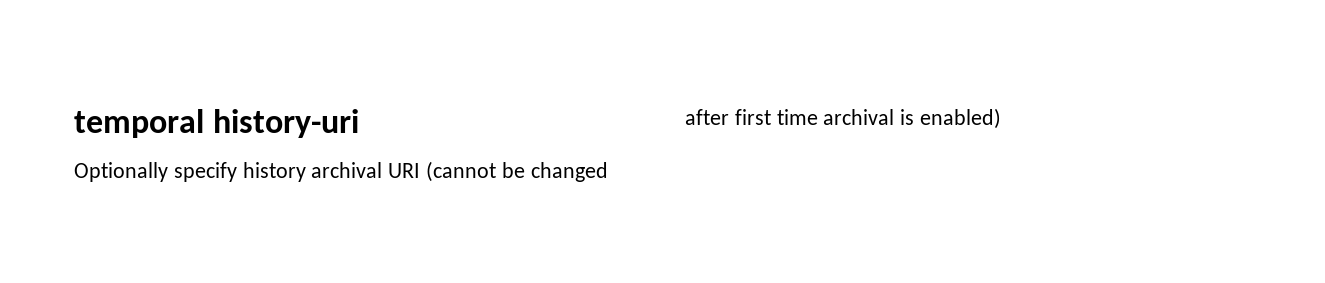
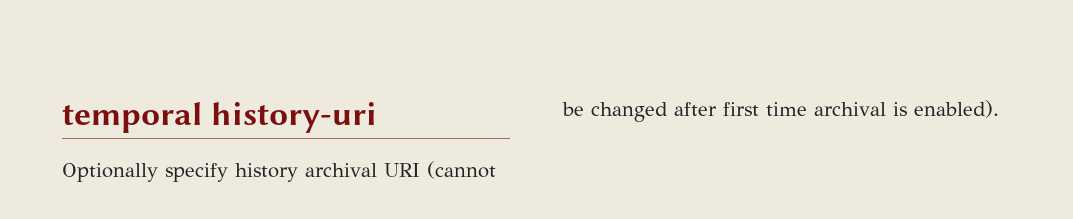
[920,108,1002,129] enabled) -> [914,100,999,118] enabled).

